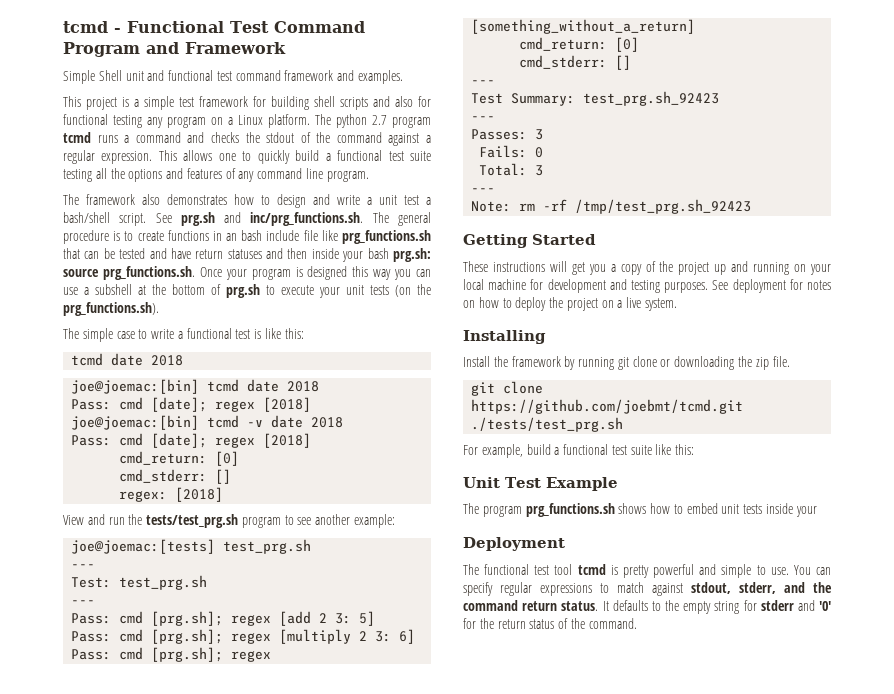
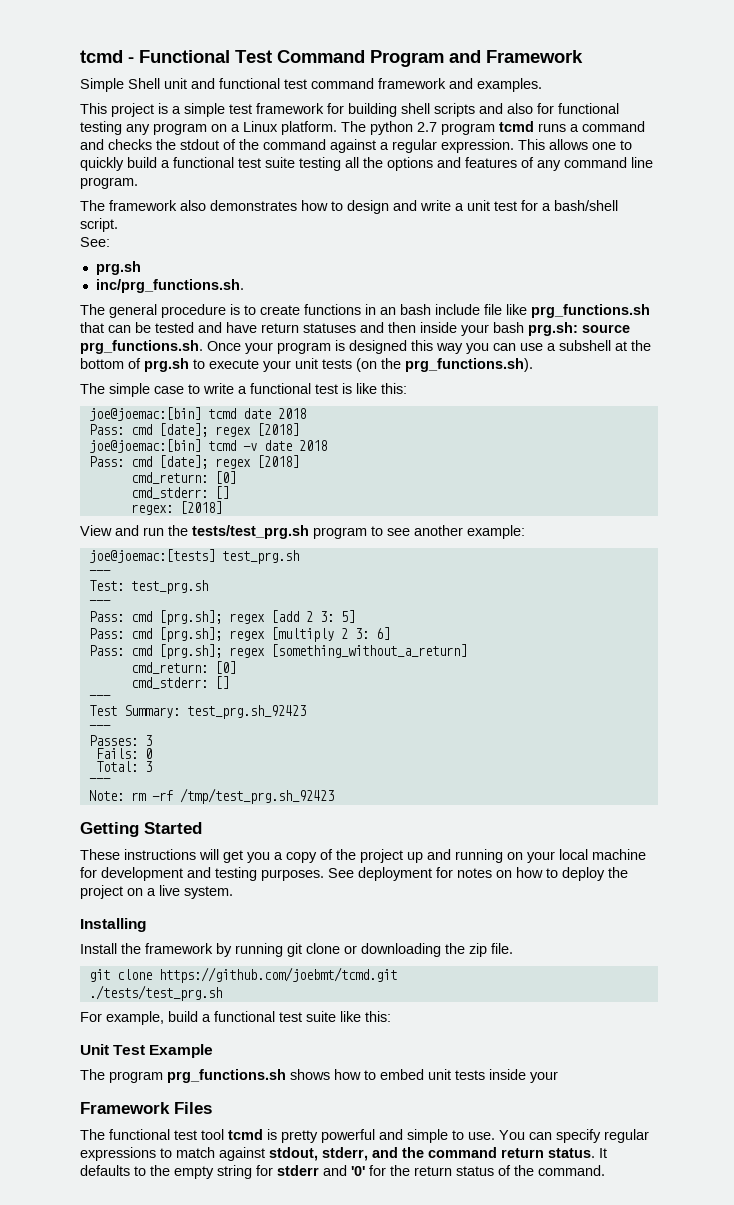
(419, 200) none -> [521,200,538,211] for
[155,212,242,226] See prg.sh and -> [80,237,110,247] [95,261,141,275] // See: // prg.sh //
(364, 219) none -> (244, 286) //
[71,353,184,366] // tcmd date 2018 -> (407, 388) none
[463,537,565,551] Deployment -> [80,1102,212,1114] Framework Files

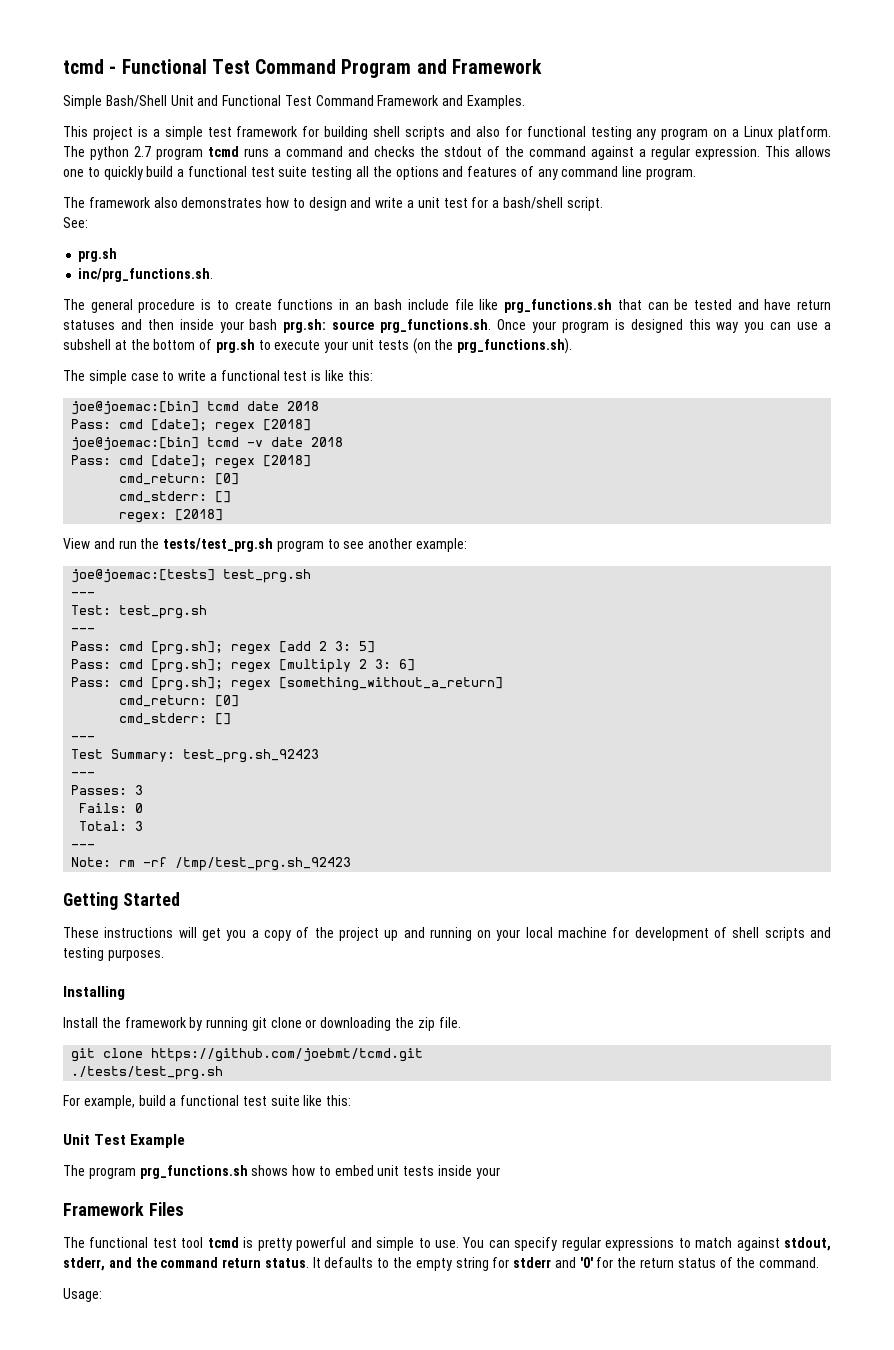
[128,78,542,92] Shell unit and functional test command framework and examples. -> [105,95,526,109] Bash/Shell Unit and Functional Test Command Framework and Examples.
(183, 874) none -> [714,927,805,941] of shell scripts
[328,867,628,881] [80,885,233,899] See deployment for notes on how to deploy the project on a live system. -> (164, 955) none
(605, 1170) none -> [63,1288,102,1302] // Usage:

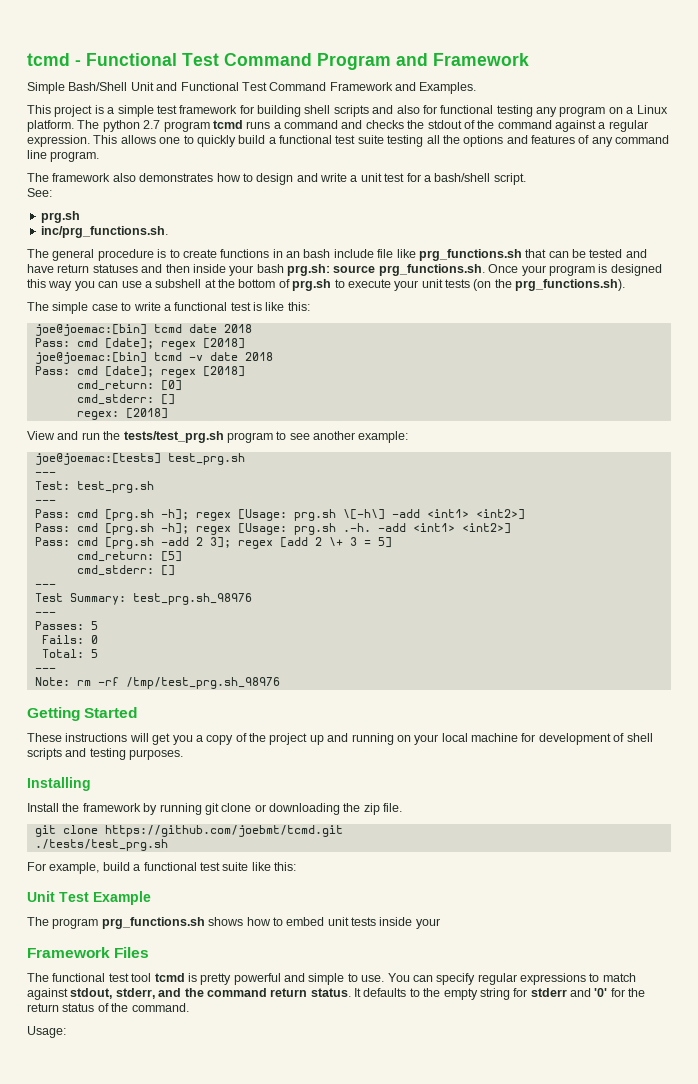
[151,641,376,655] [71,659,416,673] [71,677,504,691] [119,695,240,707] [prg.sh]; regex [add 2 3: 5] // Pass: cmd [prg.sh]; regex [multiply 2 3: 6] // Pass: cmd [prg.sh]; regex [something_without_a_return] // cmd_return: [0] -> [104,509,525,521] [34,523,511,535] [34,537,392,549] [76,551,182,562] [prg.sh -h]; regex [Usage: prg.sh \[-h\] -add <int1> <int2>] // Pass: cmd [prg.sh -h]; regex [Usage: prg.sh .-h. -add <int1> <int2>] // Pass: cmd [prg.sh -add 2 3]; regex [add 2 \+ 3 = 5] // cmd_return: [5]
[183,749,320,763] test_prg.sh_92423 -> [132,593,252,605] test_prg.sh_98976
[135,785,144,795] 3 -> [90,621,98,630] 5
[135,821,144,831] 3 -> [90,649,98,658] 5
[175,857,352,871] /tmp/test_prg.sh_92423 -> [125,677,280,689] /tmp/test_prg.sh_98976

